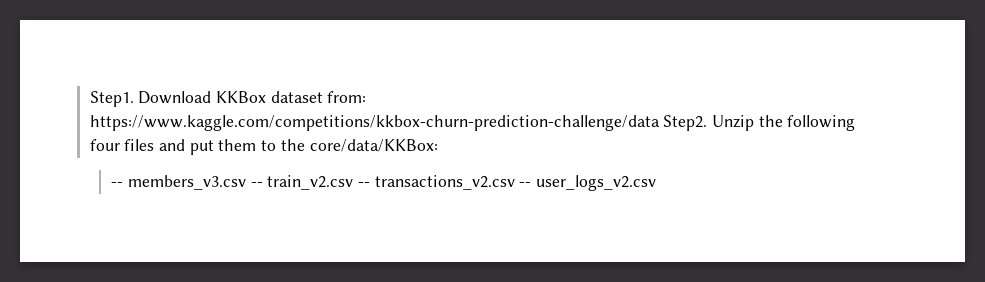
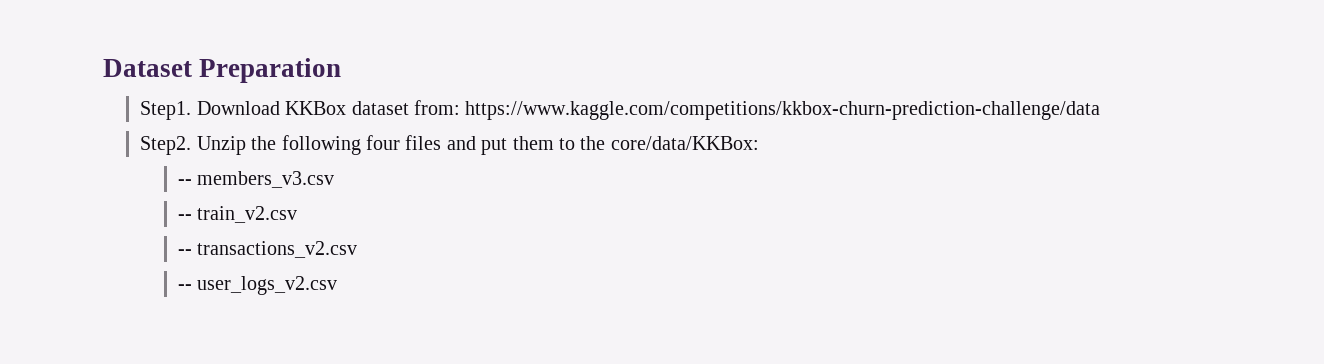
(89, 99) none -> [103,58,342,83] Dataset Preparation //
(660, 123) none -> (1101, 110) //
(246, 182) none -> (335, 179) //
(354, 182) none -> (298, 214) //
(515, 182) none -> (358, 249) //

